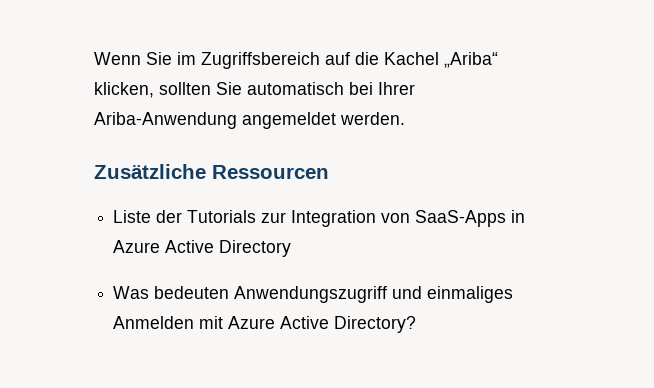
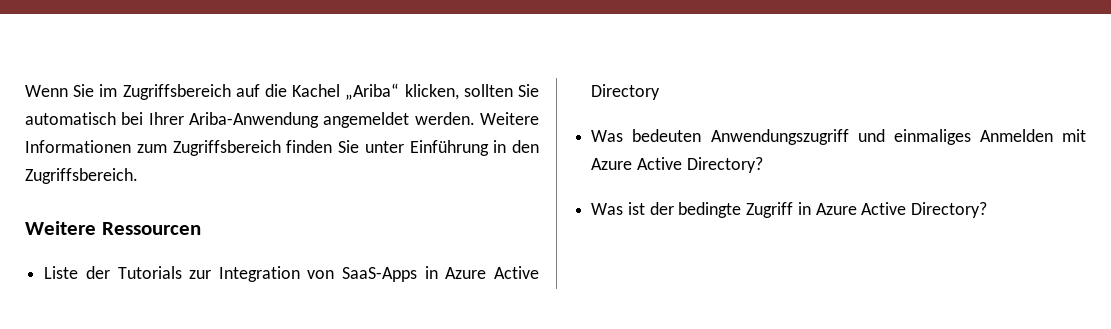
[94,164,206,179] // Zusätzliche -> [479,112,539,125] [25,140,539,156] [25,168,138,184] [25,221,96,235] Weitere Informationen zum Zugriffsbereich finden Sie unter Einführung in den Zugriffsbereich. // Weitere
(417, 324) none -> [591,202,988,218] // Was ist der bedingte Zugriff in Azure Active Directory?

